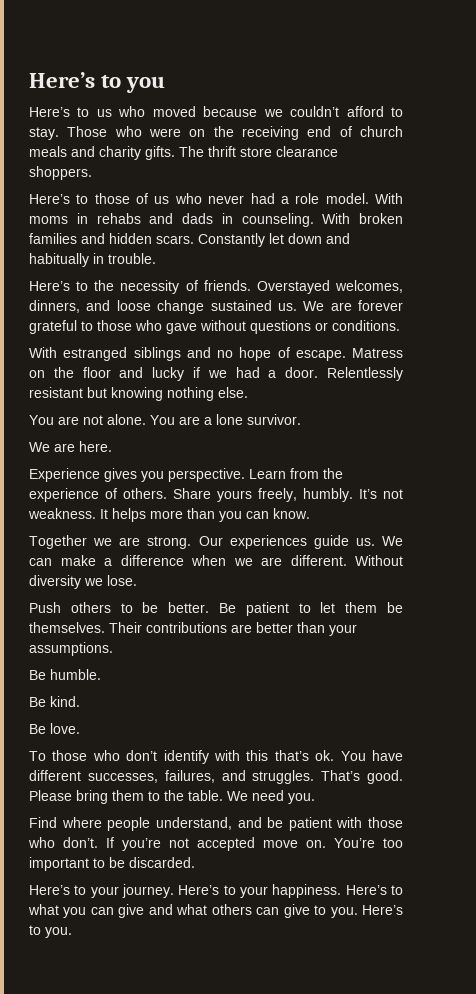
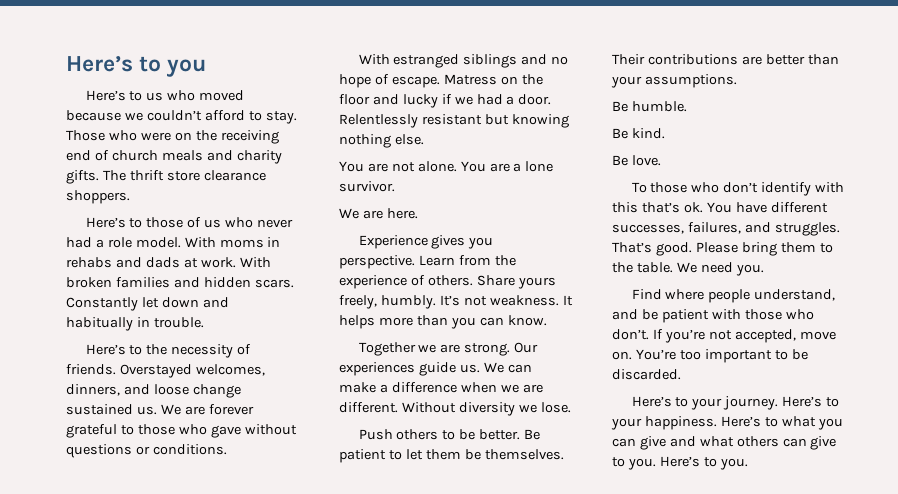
[221,213,314,227] in counseling. -> [183,257,236,268] at work.
[197,837,255,851] accepted -> [734,329,796,343] accepted,

